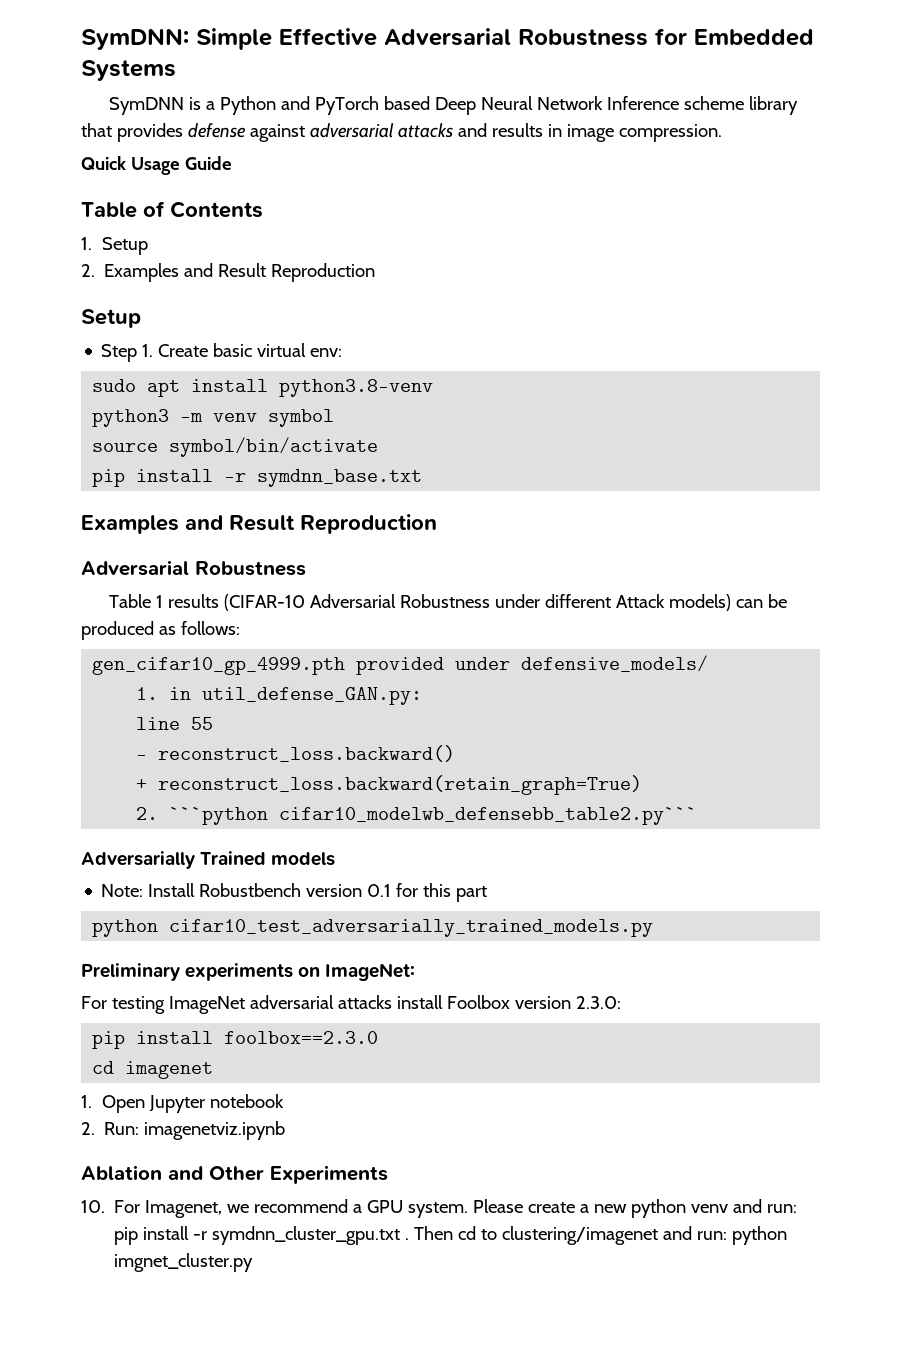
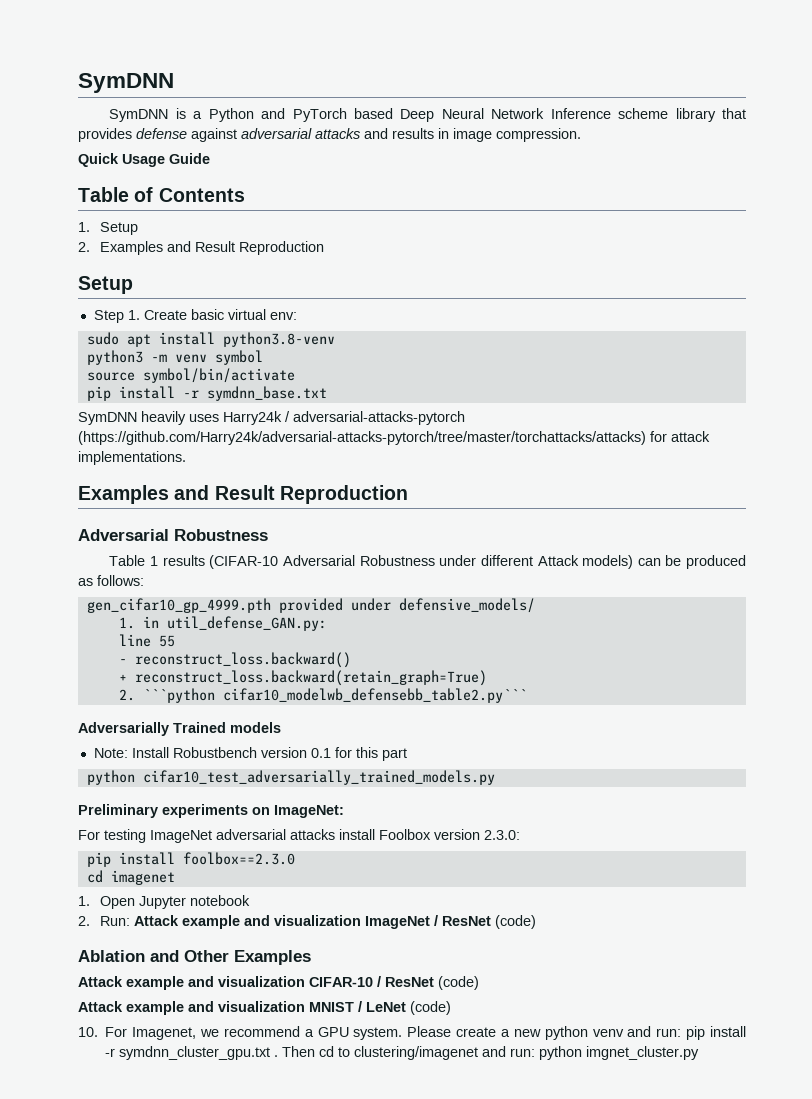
[81,28,814,50] [81,60,176,81] SymDNN: Simple Effective Adversarial Robustness for Embedded Systems -> [78,73,174,93] SymDNN
(423, 478) none -> [78,411,465,425] [78,431,710,445] [78,451,186,465] // SymDNN heavily uses Harry24k / adversarial-attacks-pytorch (https://github.com/Harry24k/adversarial-attacks-pytorch/tree/master/torchattacks/attacks) for attack implementations.
[144,1121,286,1140] [81,1165,388,1184] imagenetviz.ipynb // Ablation and Other Experiments -> [133,915,536,929] [78,950,311,965] [78,976,479,990] [78,1001,451,1015] Attack example and visualization ImageNet / ResNet (code) // Ablation and Other Examples // Attack example and visualization CIFAR-10 / ResNet (code) // Attack example and visualization MNIST / LeNet (code)

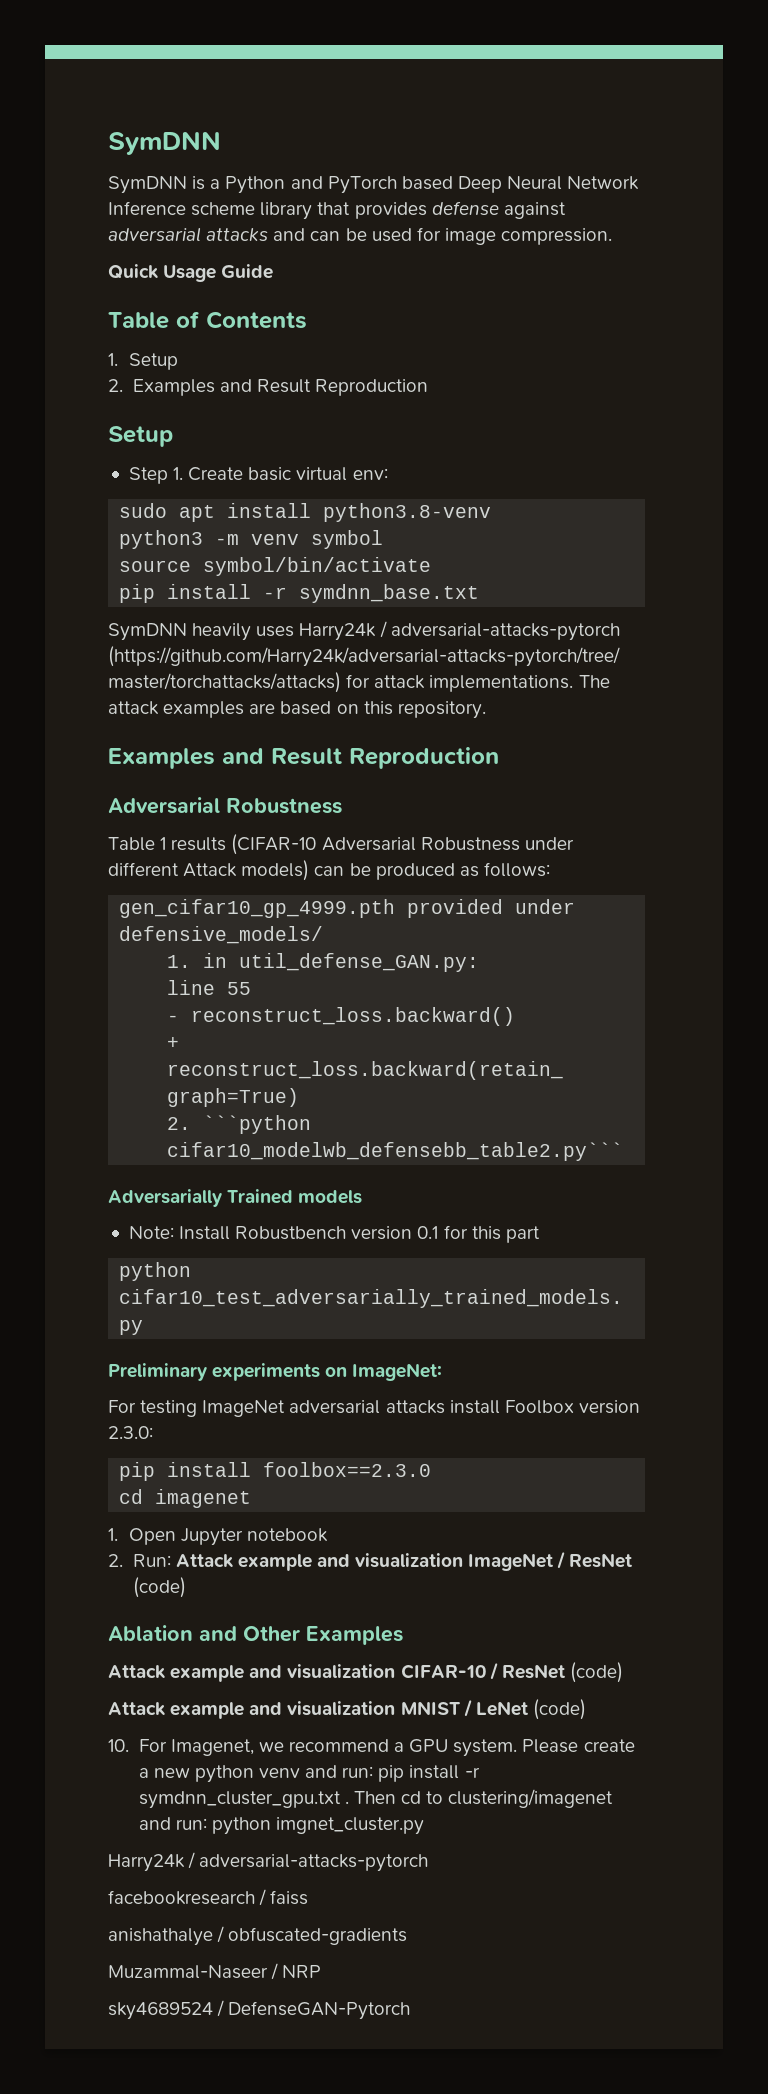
[392,128,449,139] results in -> [310,227,441,242] can be used for
(186, 458) none -> [578,675,610,688] [108,701,486,719] The attack examples are based on this repository.
(700, 1053) none -> [108,1852,429,1872] [108,1889,309,1906] [108,1926,408,1946] [108,1963,322,1980] [108,2000,411,2020] // Harry24k / adversarial-attacks-pytorch // facebookresearch / faiss // anishathalye / obfuscated-gradients // Muzammal-Naseer / NRP // sky4689524 / DefenseGAN-Pytorch

